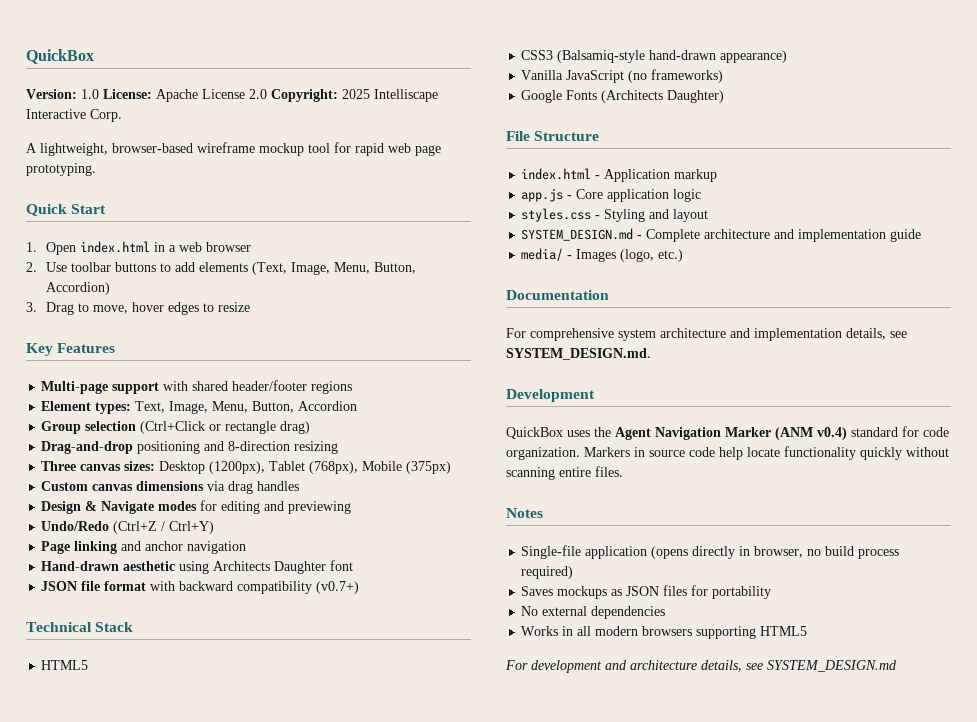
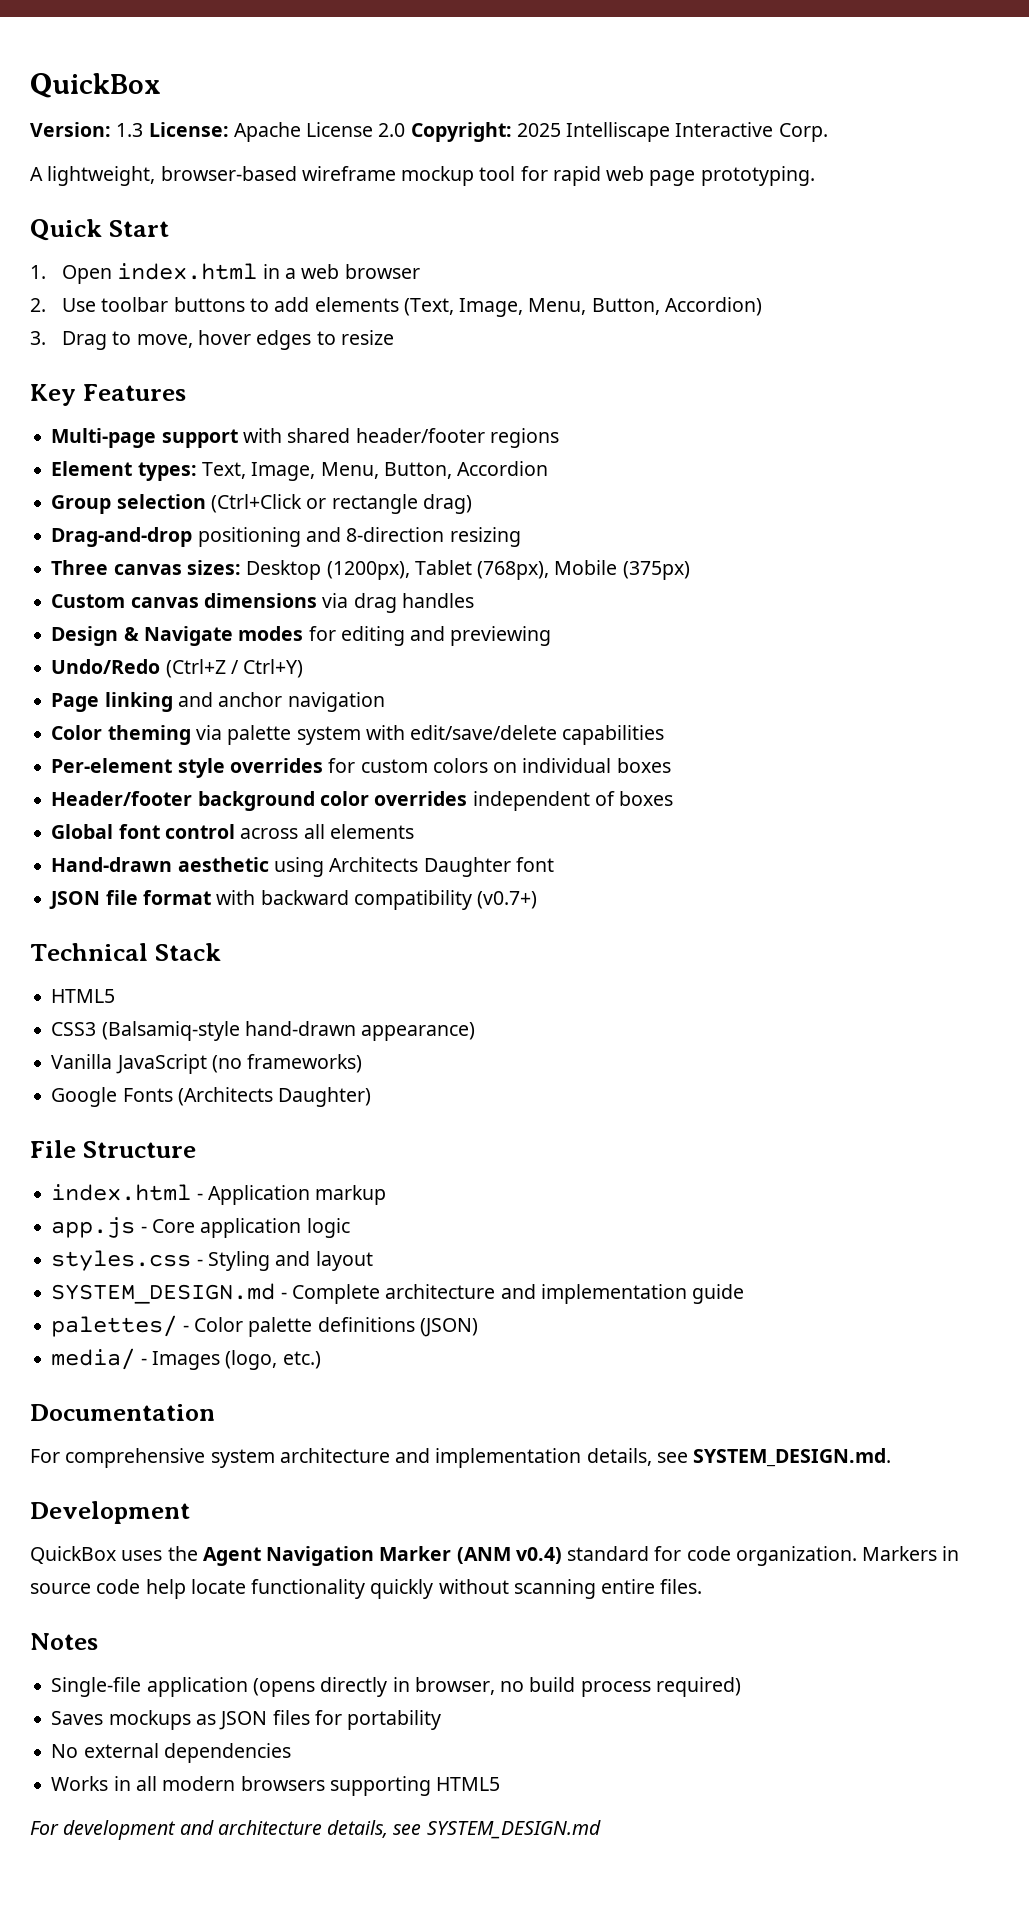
[81,89,99,99] 1.0 -> [116,123,144,137] 1.3
(247, 547) none -> [51,725,665,745] [51,758,671,778] [51,791,674,811] [51,824,414,839] // Color theming via palette system with edit/save/delete capabilities // Per-element style overrides for custom colors on individual boxes // Header/footer background color overrides independent of boxes // Global font control across all elements
(922, 235) none -> [51,1315,478,1337] // palettes/ - Color palette definitions (JSON)

